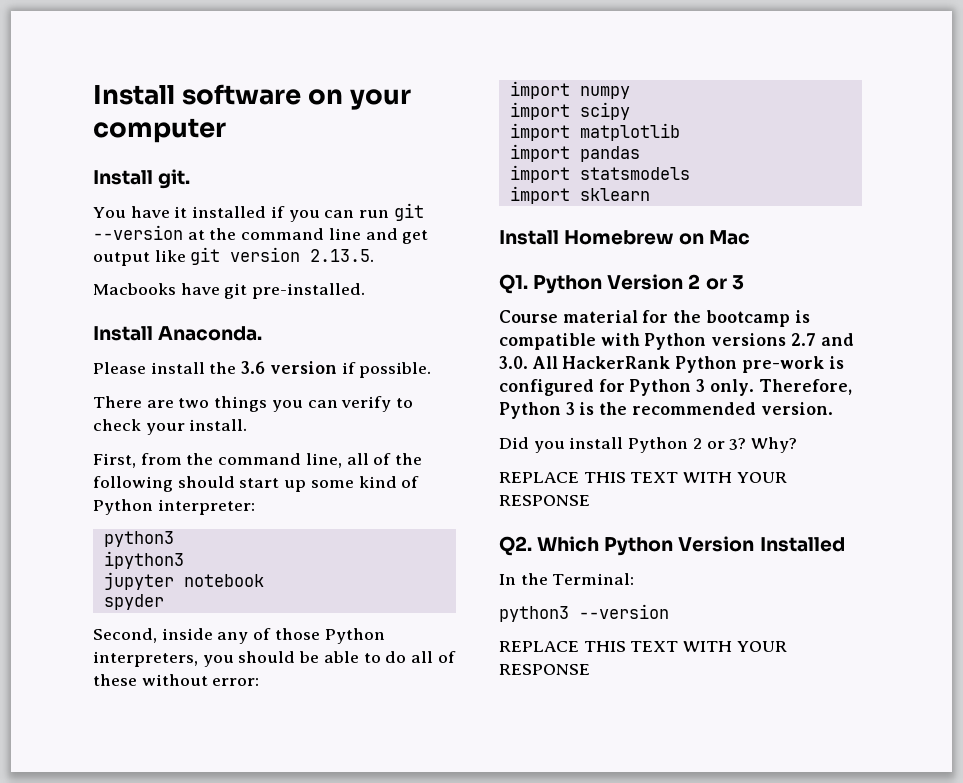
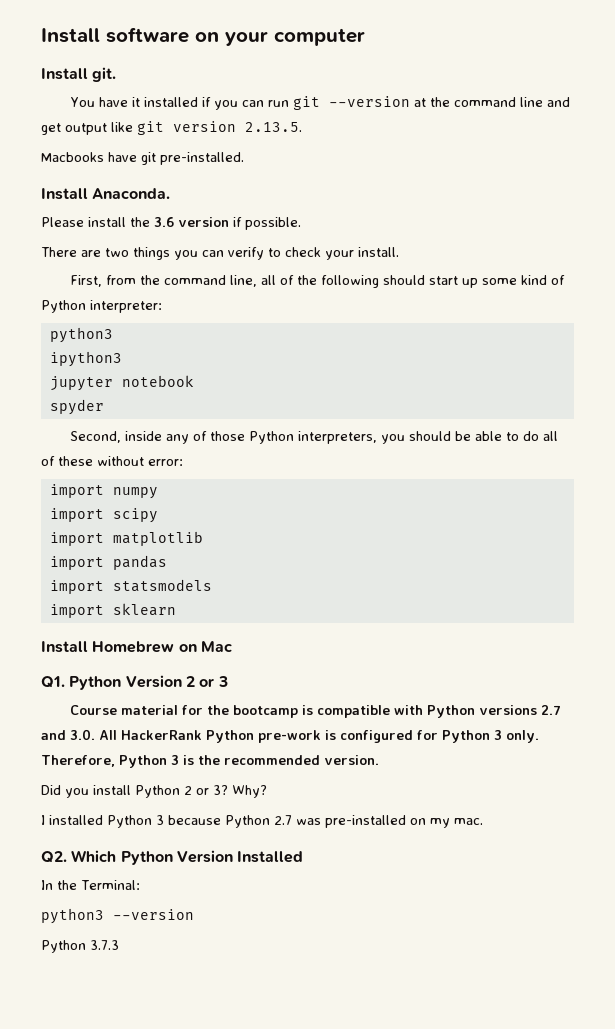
[499,472,787,483] [499,495,590,506] REPLACE THIS TEXT WITH YOUR RESPONSE -> [41,815,483,828] I installed Python 3 because Python 2.7 was pre-installed on my mac.
[499,641,787,652] [499,664,590,675] REPLACE THIS TEXT WITH YOUR RESPONSE -> [41,940,119,953] Python 3.7.3

